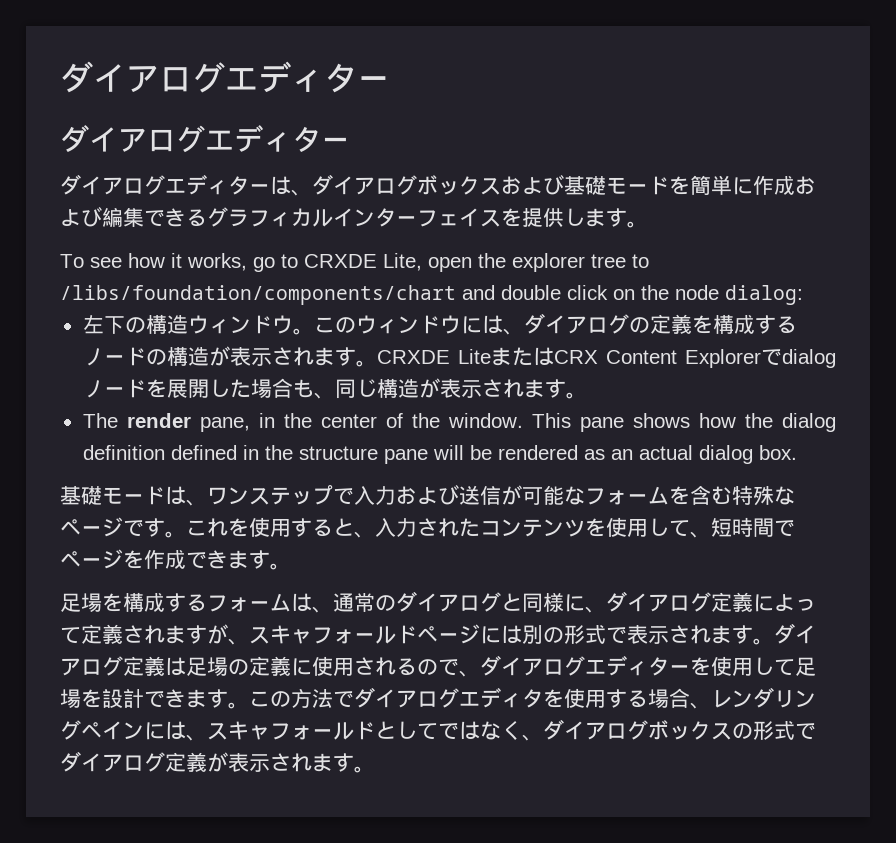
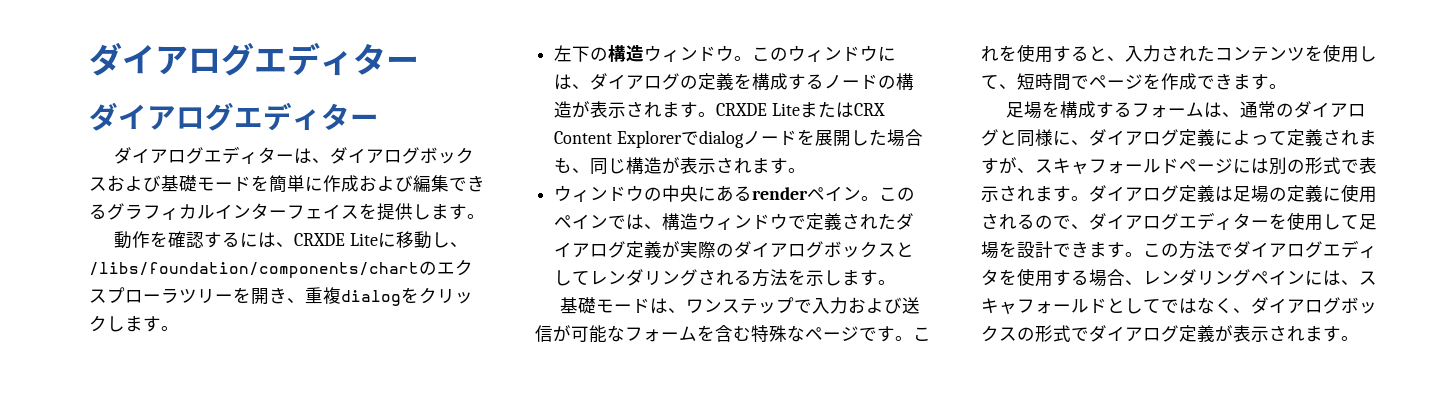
[60,253,649,272] [60,285,803,305] To see how it works, go to CRXDE Lite, open the explorer tree to /libs/foundation/components/chart and double click on the node dialog: -> [114,231,468,249] [89,259,473,278] [89,287,473,306] [89,315,179,332] 動作を確認するには、CRXDE Liteに移動し、/libs/foundation/components/chartのエクスプローラツリーを開き、重複dialogをクリックします。
[82,413,836,432] [82,445,797,464] The render pane, in the center of the window. This pane shows how the dialog definition defined in the structure pane will be rendered as an actual dialog box. -> [554,185,916,202] [554,213,915,230] [554,241,915,259] [554,269,897,287] ウィンドウの中央にあるrenderペイン。このペインでは、構造ウィンドウで定義されたダイアログ定義が実際のダイアログボックスとしてレンダリングされる方法を示します。

